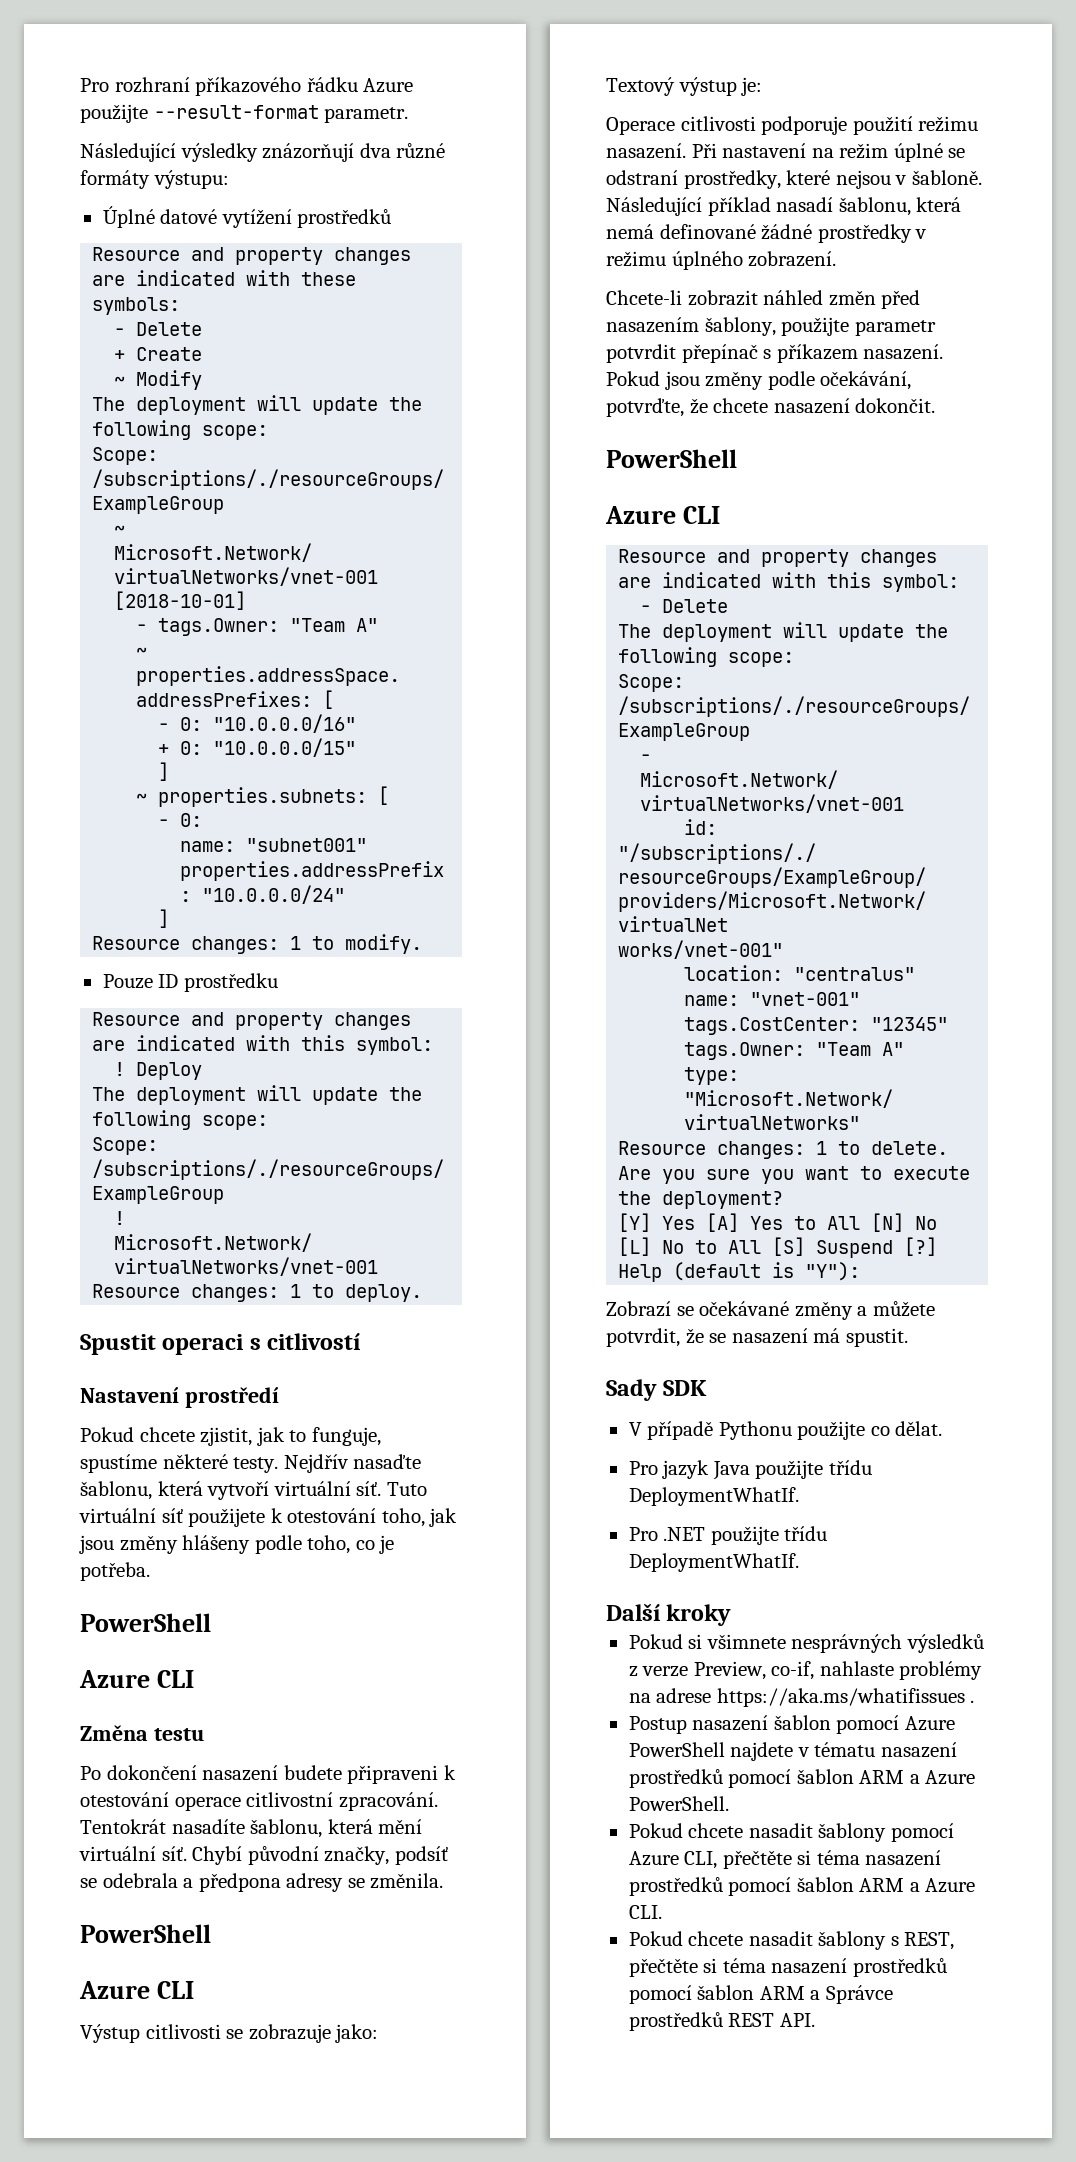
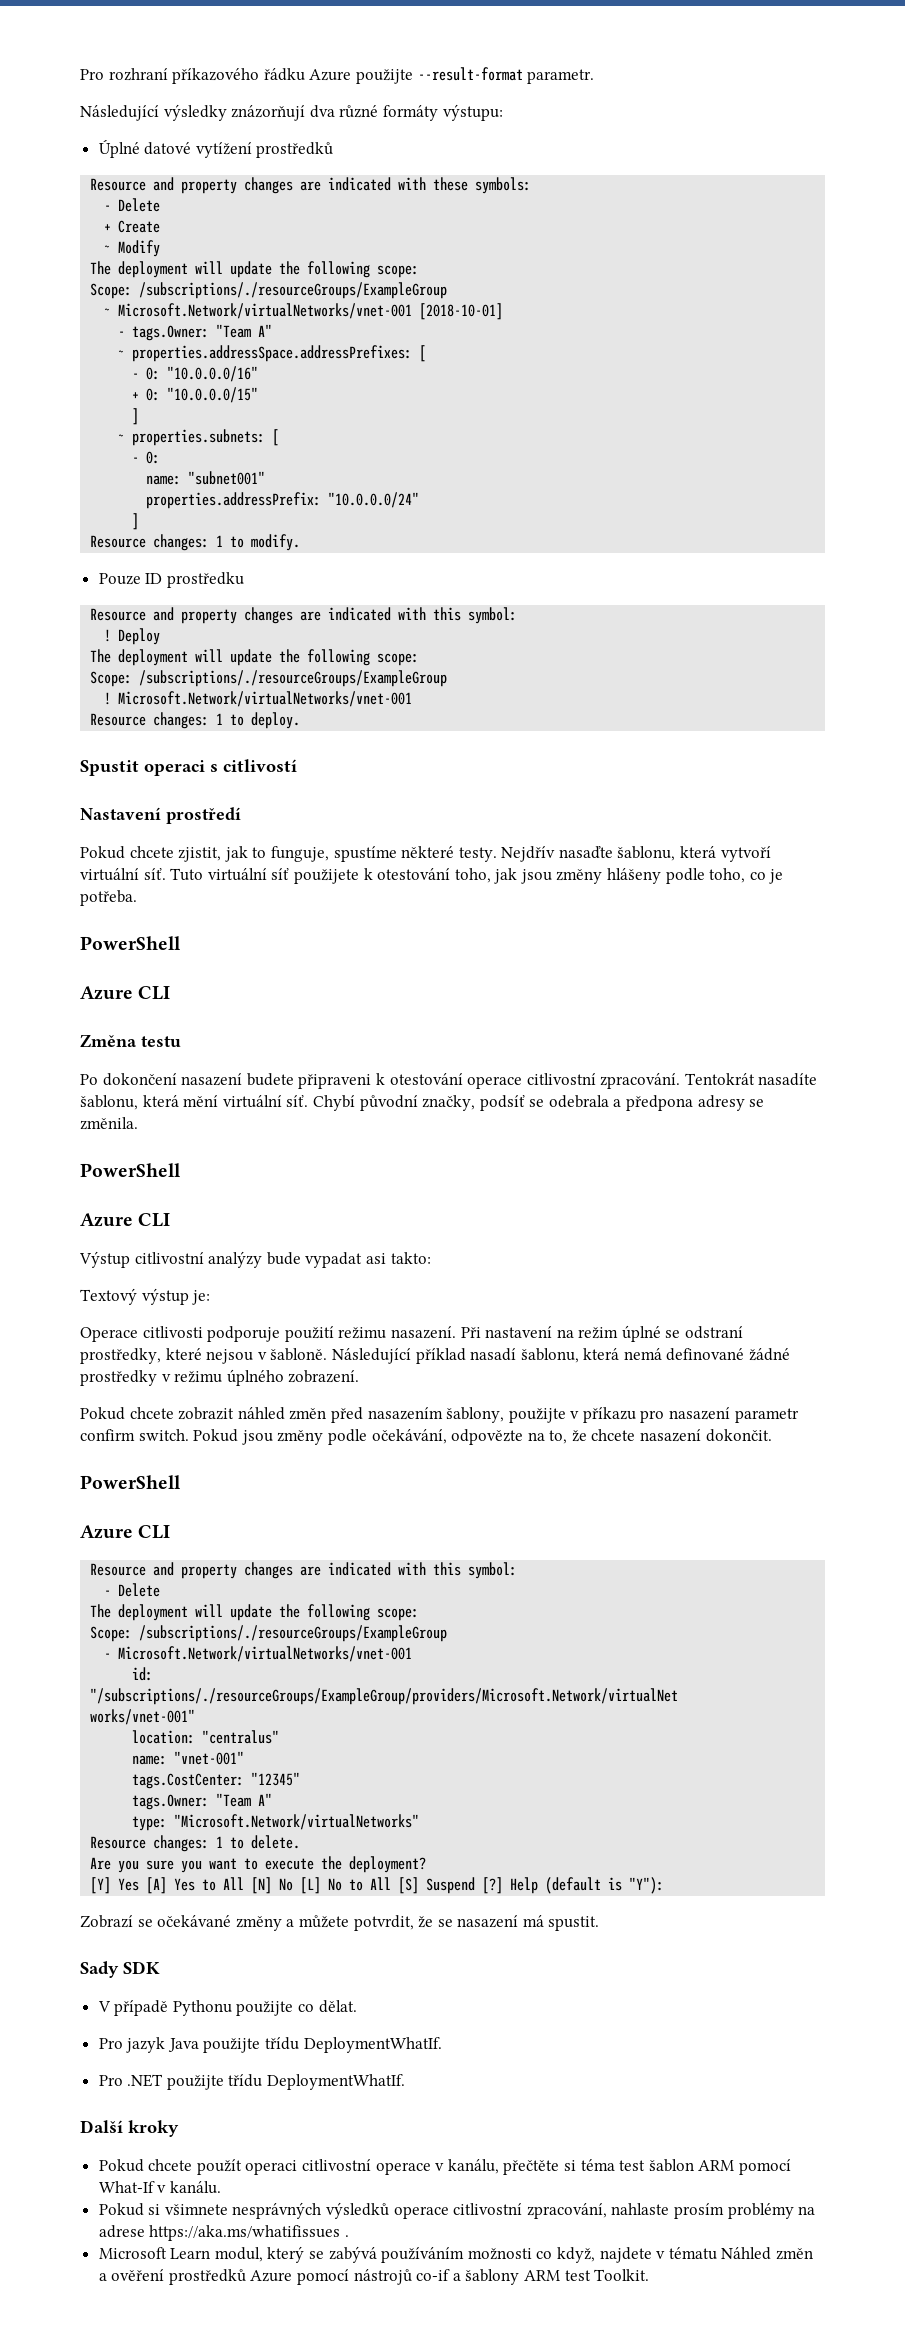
[145,2024,379,2043] citlivosti se zobrazuje jako: -> [134,1251,431,1268] citlivostní analýzy bude vypadat asi takto:
[606,290,682,305] Chcete-li -> [80,1407,174,1420] Pokud chcete
[854,320,936,336] [606,344,944,363] parametr potvrdit přepínač s příkazem nasazení. -> [570,1407,799,1423] [80,1429,189,1441] v příkazu pro nasazení parametr confirm switch.
[606,398,684,417] potvrďte, -> [451,1429,568,1445] odpovězte na to,
(732, 1615) none -> [98,2159,791,2175] [98,2181,221,2194] // Pokud chcete použít operaci citlivostní operace v kanálu, přečtěte si téma test šablon ARM pomocí What-If v kanálu.
[628,1661,894,1680] z verze Preview, co-if, nahlaste -> [393,2203,725,2219] operace citlivostní zpracování, nahlaste prosím
[628,1715,955,1734] [628,1742,957,1761] [628,1769,976,1788] [628,1796,729,1811] [628,1823,954,1842] [628,1850,942,1869] [628,1877,976,1896] [628,1905,662,1919] [628,1931,955,1950] [628,1958,947,1977] [628,1985,893,2004] [628,2012,815,2031] Postup nasazení šablon pomocí Azure PowerShell najdete v tématu nasazení prostředků pomocí šablon ARM a Azure PowerShell. // Pokud chcete nasadit šablony pomocí Azure CLI, přečtěte si téma nasazení prostředků pomocí šablon ARM a Azure CLI. // Pokud chcete nasadit šablony s REST, přečtěte si téma nasazení prostředků pomocí šablon ARM a Správce prostředků REST API. -> [98,2246,813,2263] [98,2269,650,2285] Microsoft Learn modul, který se zabývá používáním možnosti co když, najdete v tématu Náhled změn a ověření prostředků Azure pomocí nástrojů co-if a šablony ARM test Toolkit.

